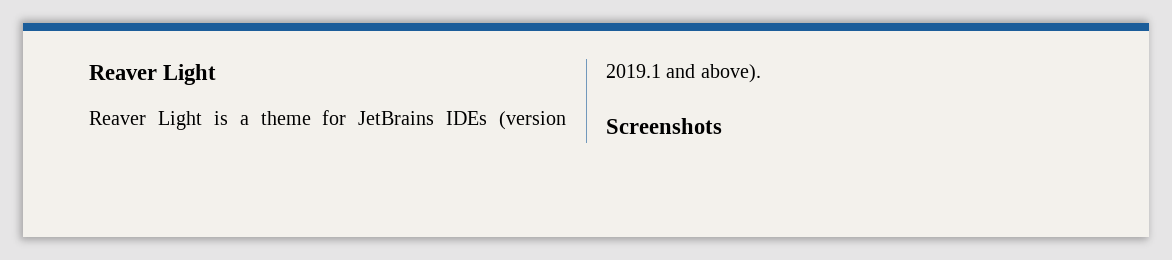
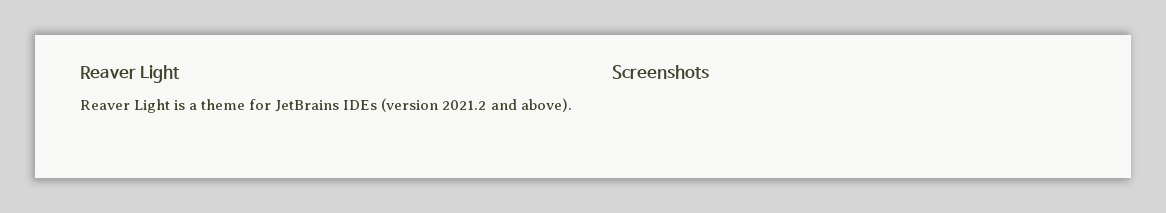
[606,64,661,78] 2019.1 -> [442,100,487,110] 2021.2

